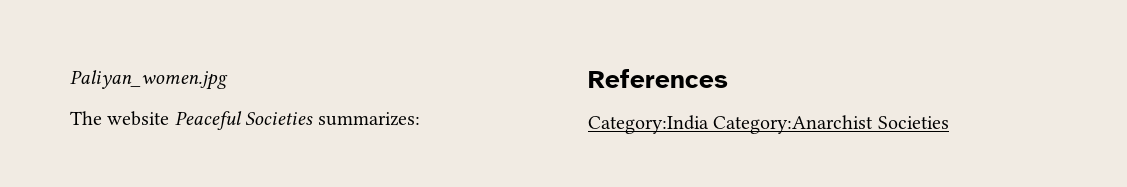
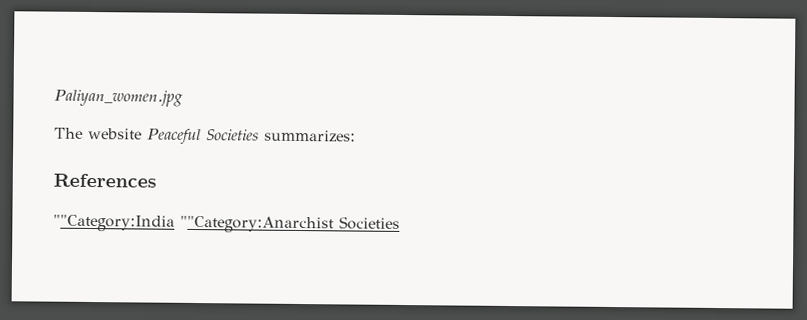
[588,115,874,134] Category:India Category:Anarchist -> [53,214,334,234] ""Category:India ""Category:Anarchist

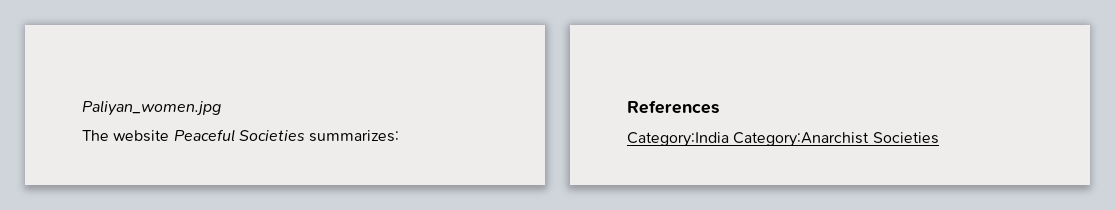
[53,214,334,234] ""Category:India ""Category:Anarchist -> [627,132,870,147] Category:India Category:Anarchist

